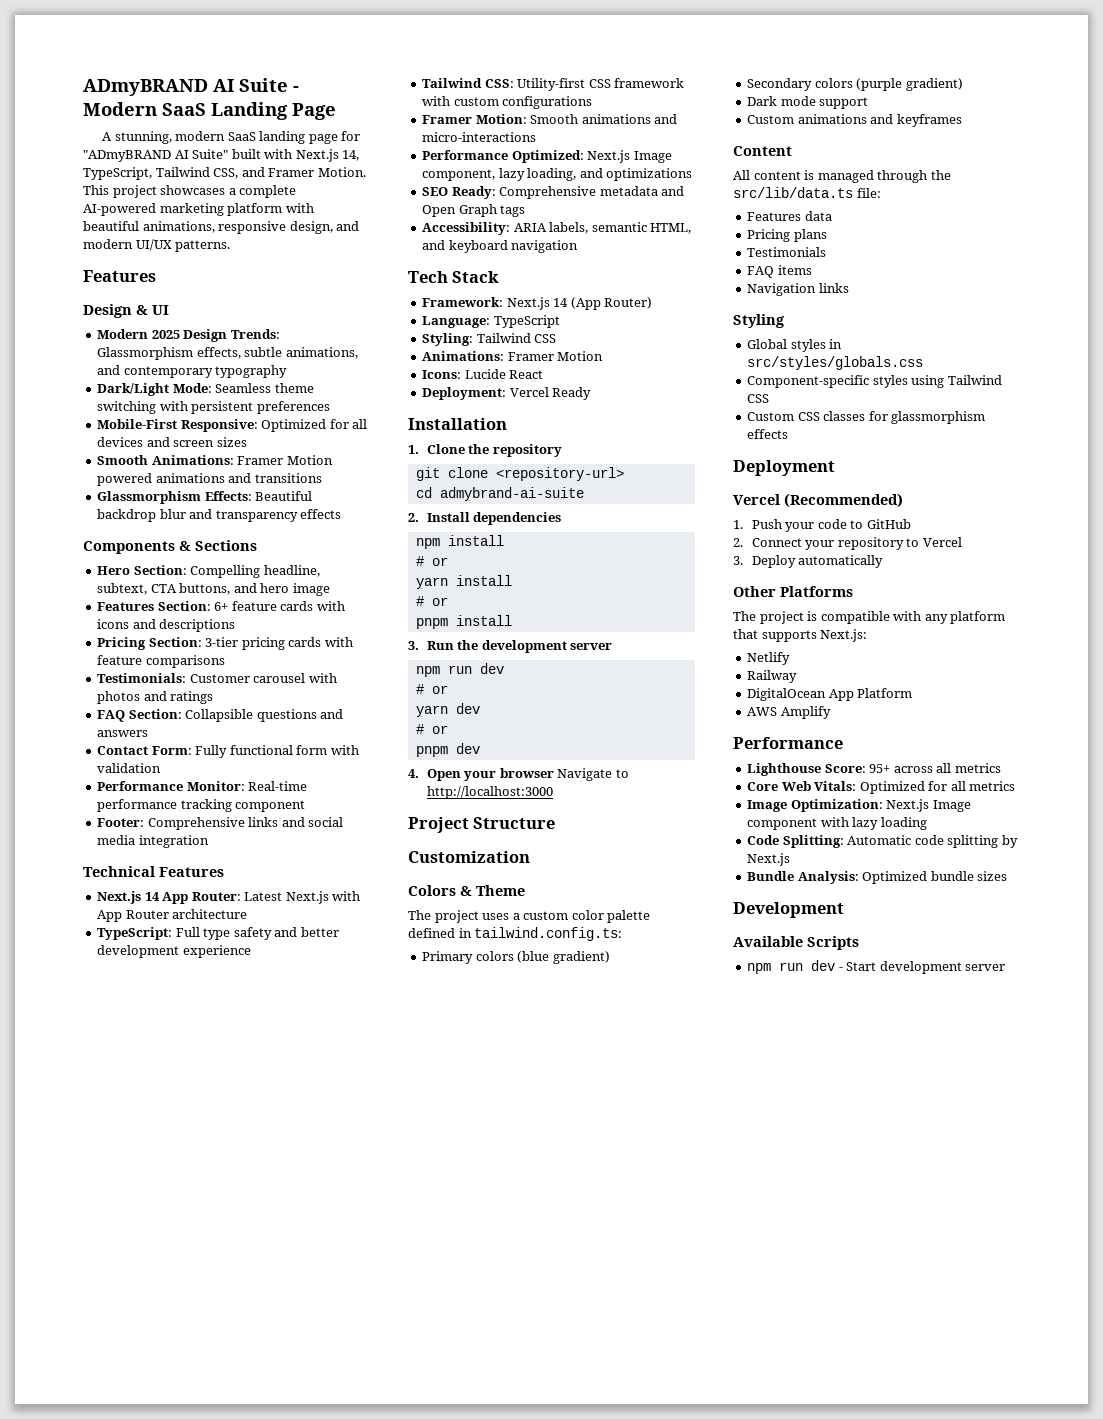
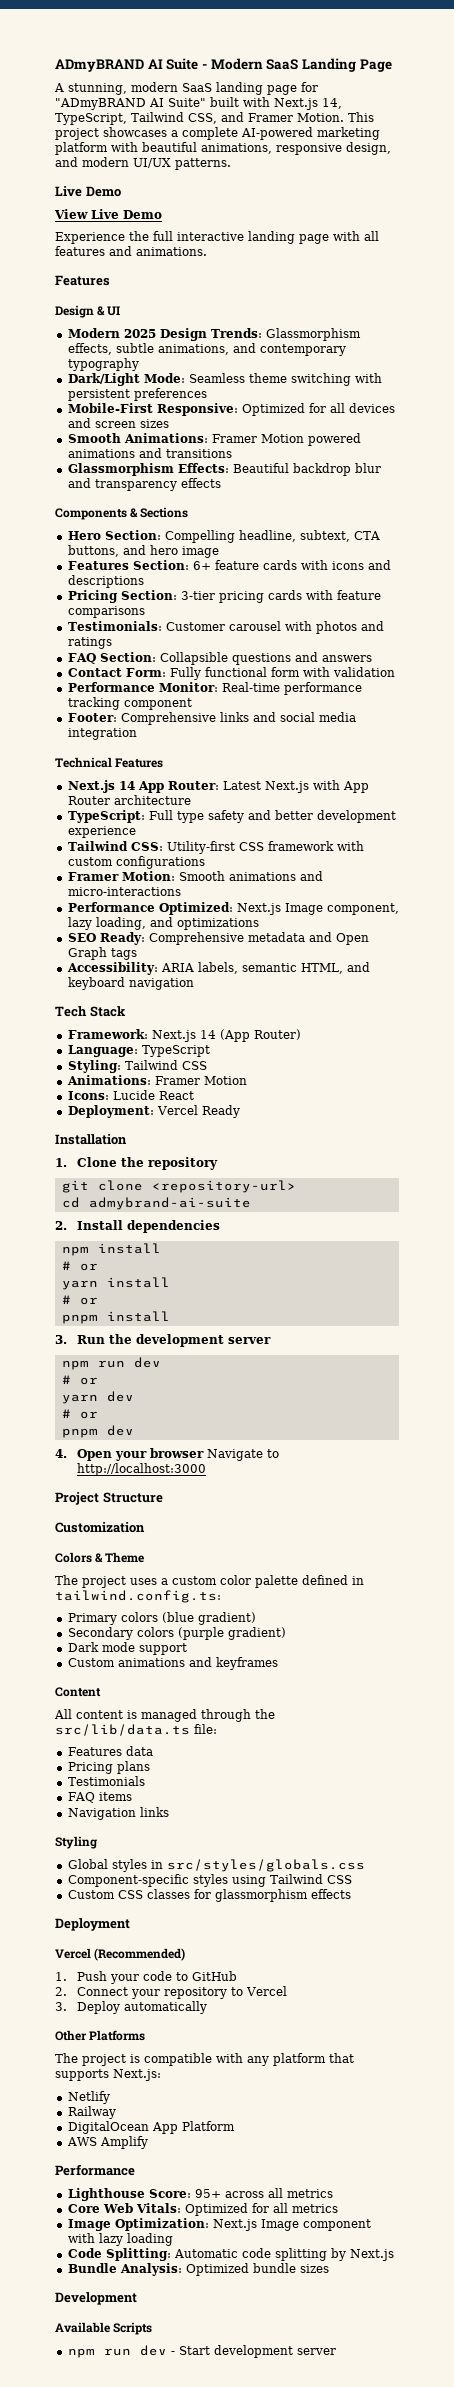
(231, 246) none -> [55,186,121,197] [54,209,162,219] [55,231,379,244] [55,246,207,256] // Live Demo // View Live Demo // Experience the full interactive landing page with all features and animations.

